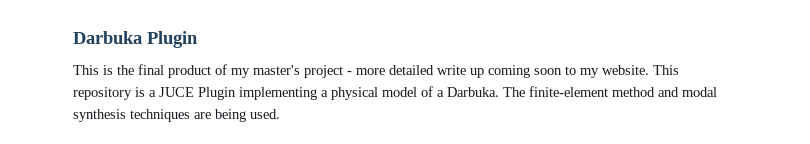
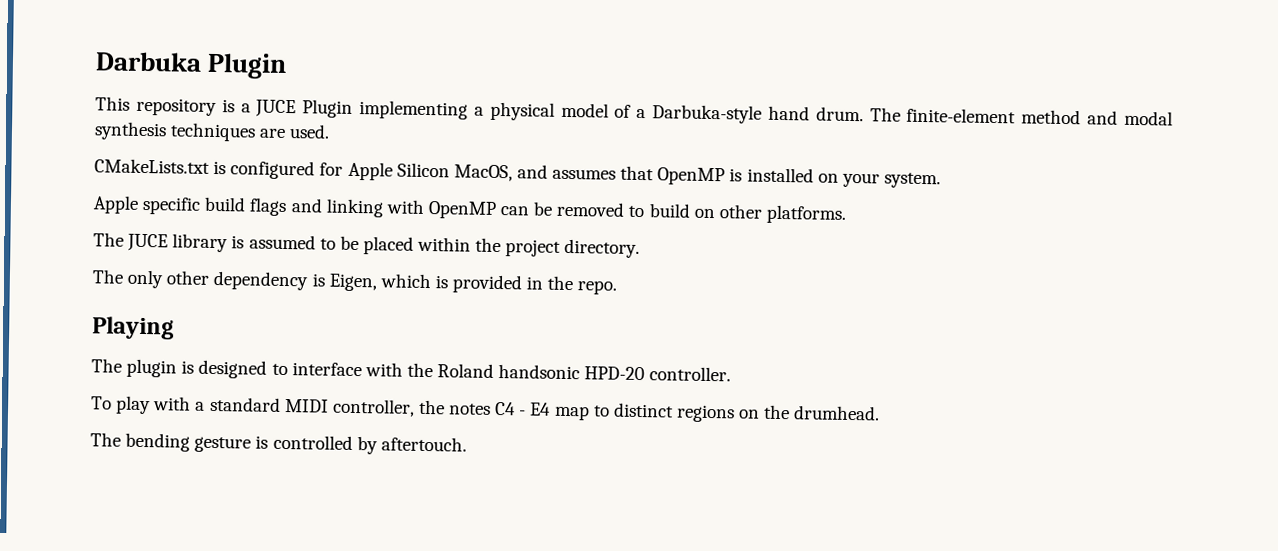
[103,64,679,78] is the final product of my master's project - more detailed write up coming soon to my website. This -> (130, 103) none
[447,87,499,97] Darbuka. -> [652,104,864,124] Darbuka-style hand drum.
[215,109,246,122] being -> (287, 133) none
(280, 114) none -> [94,158,941,189] [93,195,847,224] [93,232,641,259] [92,269,618,295] [92,316,174,340] [91,358,732,382] [91,395,881,423] [90,432,467,455] // CMakeLists.txt is configured for Apple Silicon MacOS, and assumes that OpenMP is installed on your system. // Apple specific build flags and linking with OpenMP can be removed to build on other platforms. // The JUCE library is assumed to be placed within the project directory. // The only other dependency is Eigen, which is provided in the repo. // Playing // The plugin is designed to interface with the Roland handsonic HPD-20 controller. // To play with a standard MIDI controller, the notes C4 - E4 map to distinct regions on the drumhead. // The bending gesture is controlled by aftertouch.

